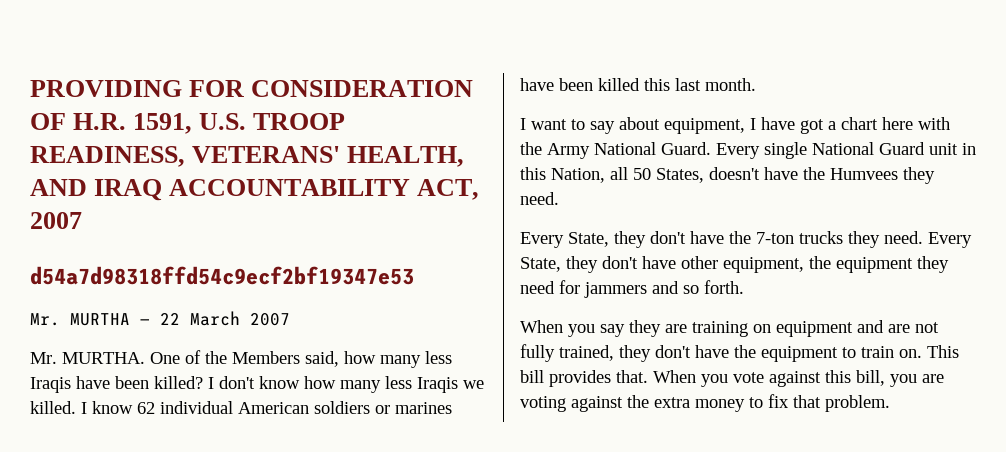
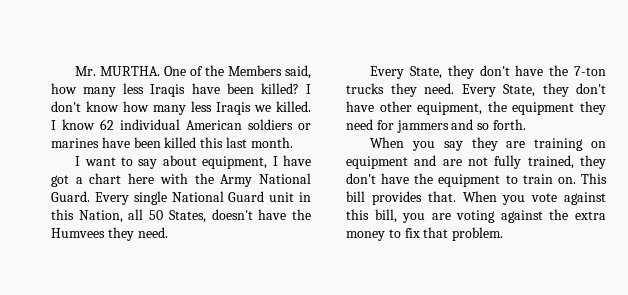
[30,80,474,97] [30,113,346,134] [30,146,465,167] [30,179,480,201] [30,212,82,229] [30,266,414,285] [30,311,290,326] PROVIDING FOR CONSIDERATION OF H.R. 1591, U.S. TROOP READINESS, VETERANS' HEALTH, AND IRAQ ACCOUNTABILITY ACT, 2007 // d54a7d98318ffd54c9ecf2bf19347e53 // Mr. MURTHA — 22 March 2007 // -> (75, 71) none

